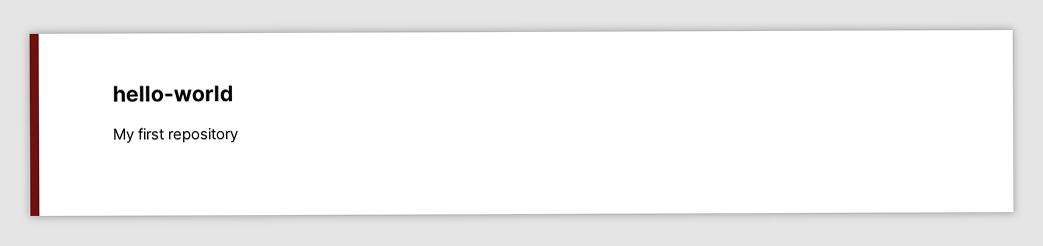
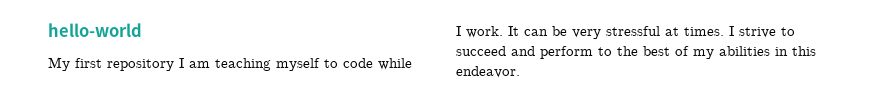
(240, 135) none -> [179,58,412,71] [456,26,795,39] [456,46,816,59] [456,66,520,78] I am teaching myself to code while I work. It can be very stressful at times. I strive to succeed and perform to the best of my abilities in this endeavor.

